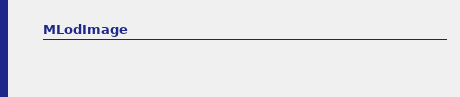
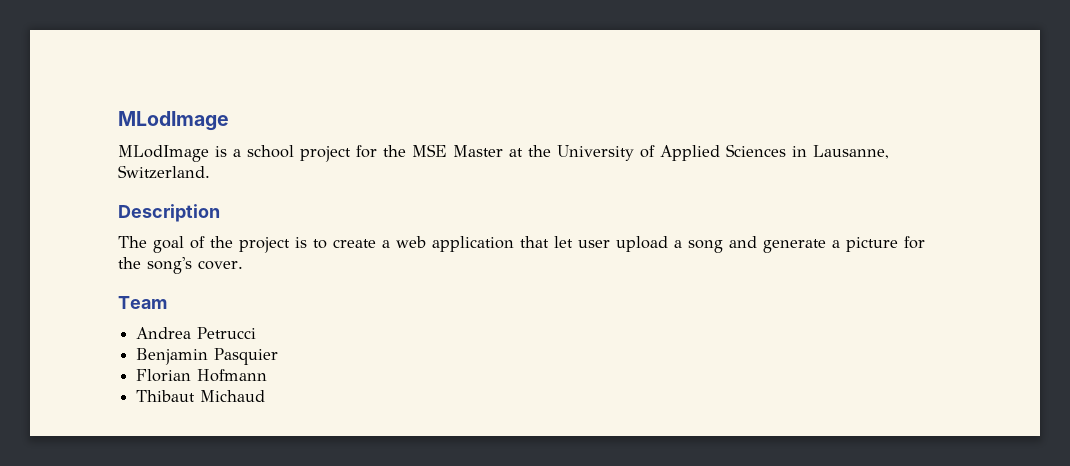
[43,24,128,37] MLodImage -> [118,111,229,131] [118,144,889,162] [118,165,210,179] [118,204,220,222] [118,236,925,253] [118,257,243,274] [118,296,167,309] [136,327,257,339] [136,348,279,365] [136,369,268,382] [136,390,266,402] MLodImage // MLodImage is a school project for the MSE Master at the University of Applied Sciences in Lausanne, Switzerland. // Description // The goal of the project is to create a web application that let user upload a song and generate a picture for the song's cover. // Team // Andrea Petrucci // Benjamin Pasquier // Florian Hofmann // Thibaut Michaud

